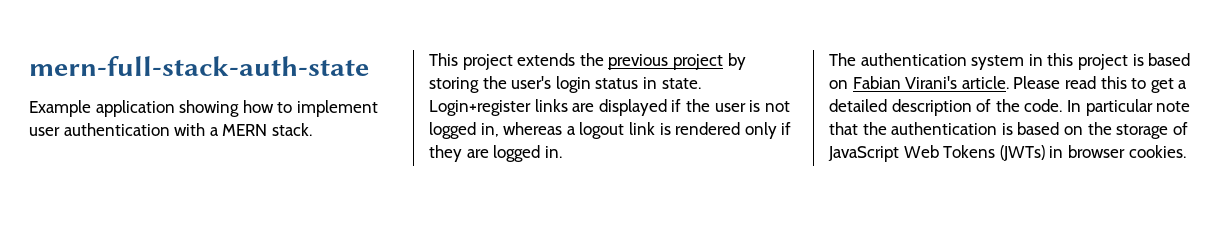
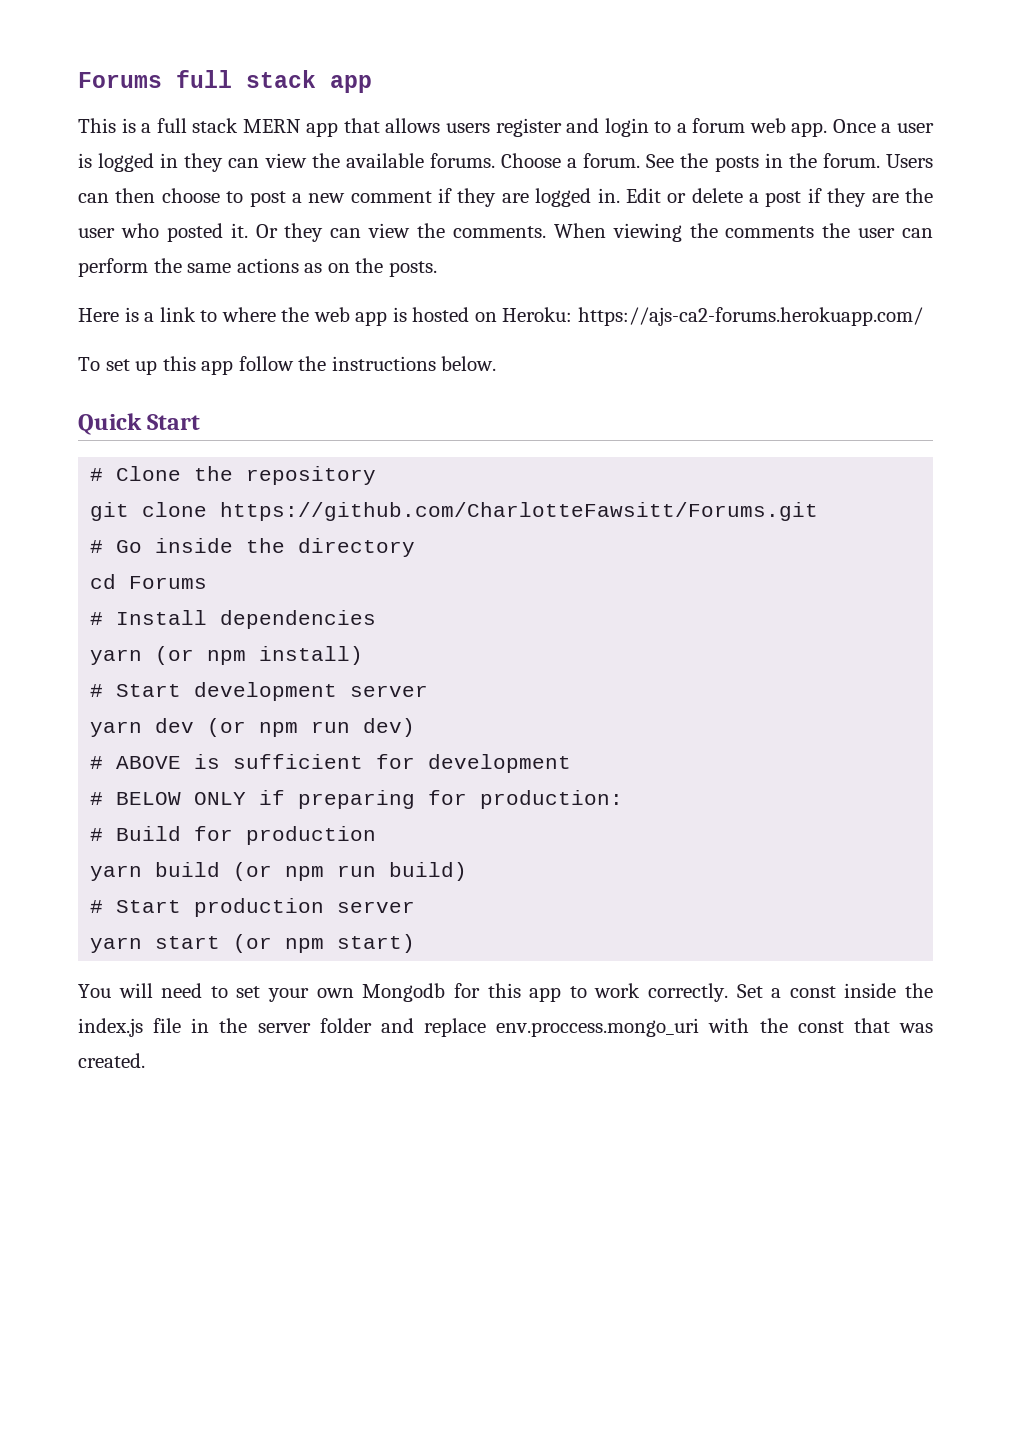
[29,56,369,76] [29,100,378,117] [29,123,312,136] [429,53,746,70] [429,76,701,93] [429,99,790,116] [429,122,777,139] mern-full-stack-auth-state // Example application showing how to implement user authentication with a MERN stack. // This project extends the previous project by storing the user's login status in state. Login+register links are displayed if the user is not logged in, whereas a logout link is rendered only -> [78,70,372,93] [78,118,934,137] [78,153,933,172] [78,188,432,207] Forums full stack app // This is a full stack MERN app that allows users register and login to a forum web app. Once a user is logged in they can view the available forums. Choose a forum. See the posts in the forum. Users can then choose to post a new comment
[829,53,1191,70] [829,76,1188,93] [829,99,1191,116] [829,122,1188,139] [828,145,1186,162] // The authentication system in this project is based on Fabian Virani's article. Please read this to get a detailed description of the code. In particular note that the authentication is based on the storage of JavaScript Web Tokens (JWTs) in browser cookies. -> [625,188,934,207] [78,223,933,242] [78,258,437,277] [78,307,923,326] [78,356,497,375] [78,413,201,435] [90,466,377,485] [90,502,819,521] [90,538,416,557] [90,574,208,589] [90,610,377,629] [90,646,364,665] [90,682,429,701] [90,718,416,737] [90,754,572,773] [90,790,624,809] [90,826,377,845] [90,862,468,881] [90,898,416,917] [90,934,416,953] [78,983,933,1002] [78,1018,934,1037] [78,1053,145,1068] Edit or delete a post if they are the user who posted it. Or they can view the comments. When viewing the comments the user can perform the same actions as on the posts. // Here is a link to where the web app is hosted on Heroku: https://ajs-ca2-forums.herokuapp.com/ // To set up this app follow the instructions below. // Quick Start // # Clone the repository // git clone https://github.com/CharlotteFawsitt/Forums.git // # Go inside the directory // cd Forums // # Install dependencies // yarn (or npm install) // # Start development server // yarn dev (or npm run dev) // # ABOVE is sufficient for development // # BELOW ONLY if preparing for production: // # Build for production // yarn build (or npm run build) // # Start production server // yarn start (or npm start) // You will need to set your own Mongodb for this app to work correctly. Set a const inside the index.js file in the server folder and replace env.proccess.mongo_uri with the const that was created.

